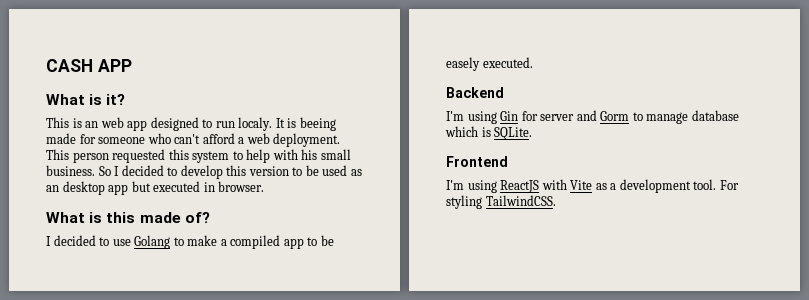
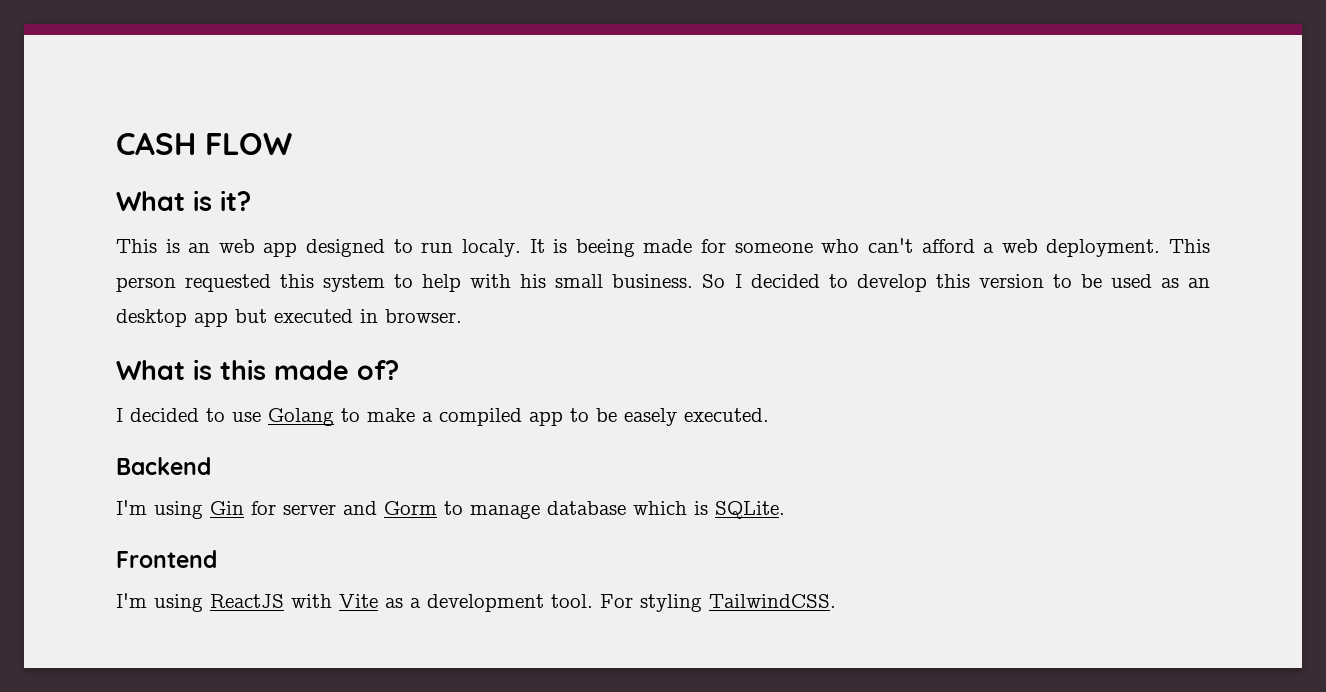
[97,59,132,72] APP -> [205,133,292,155] FLOW

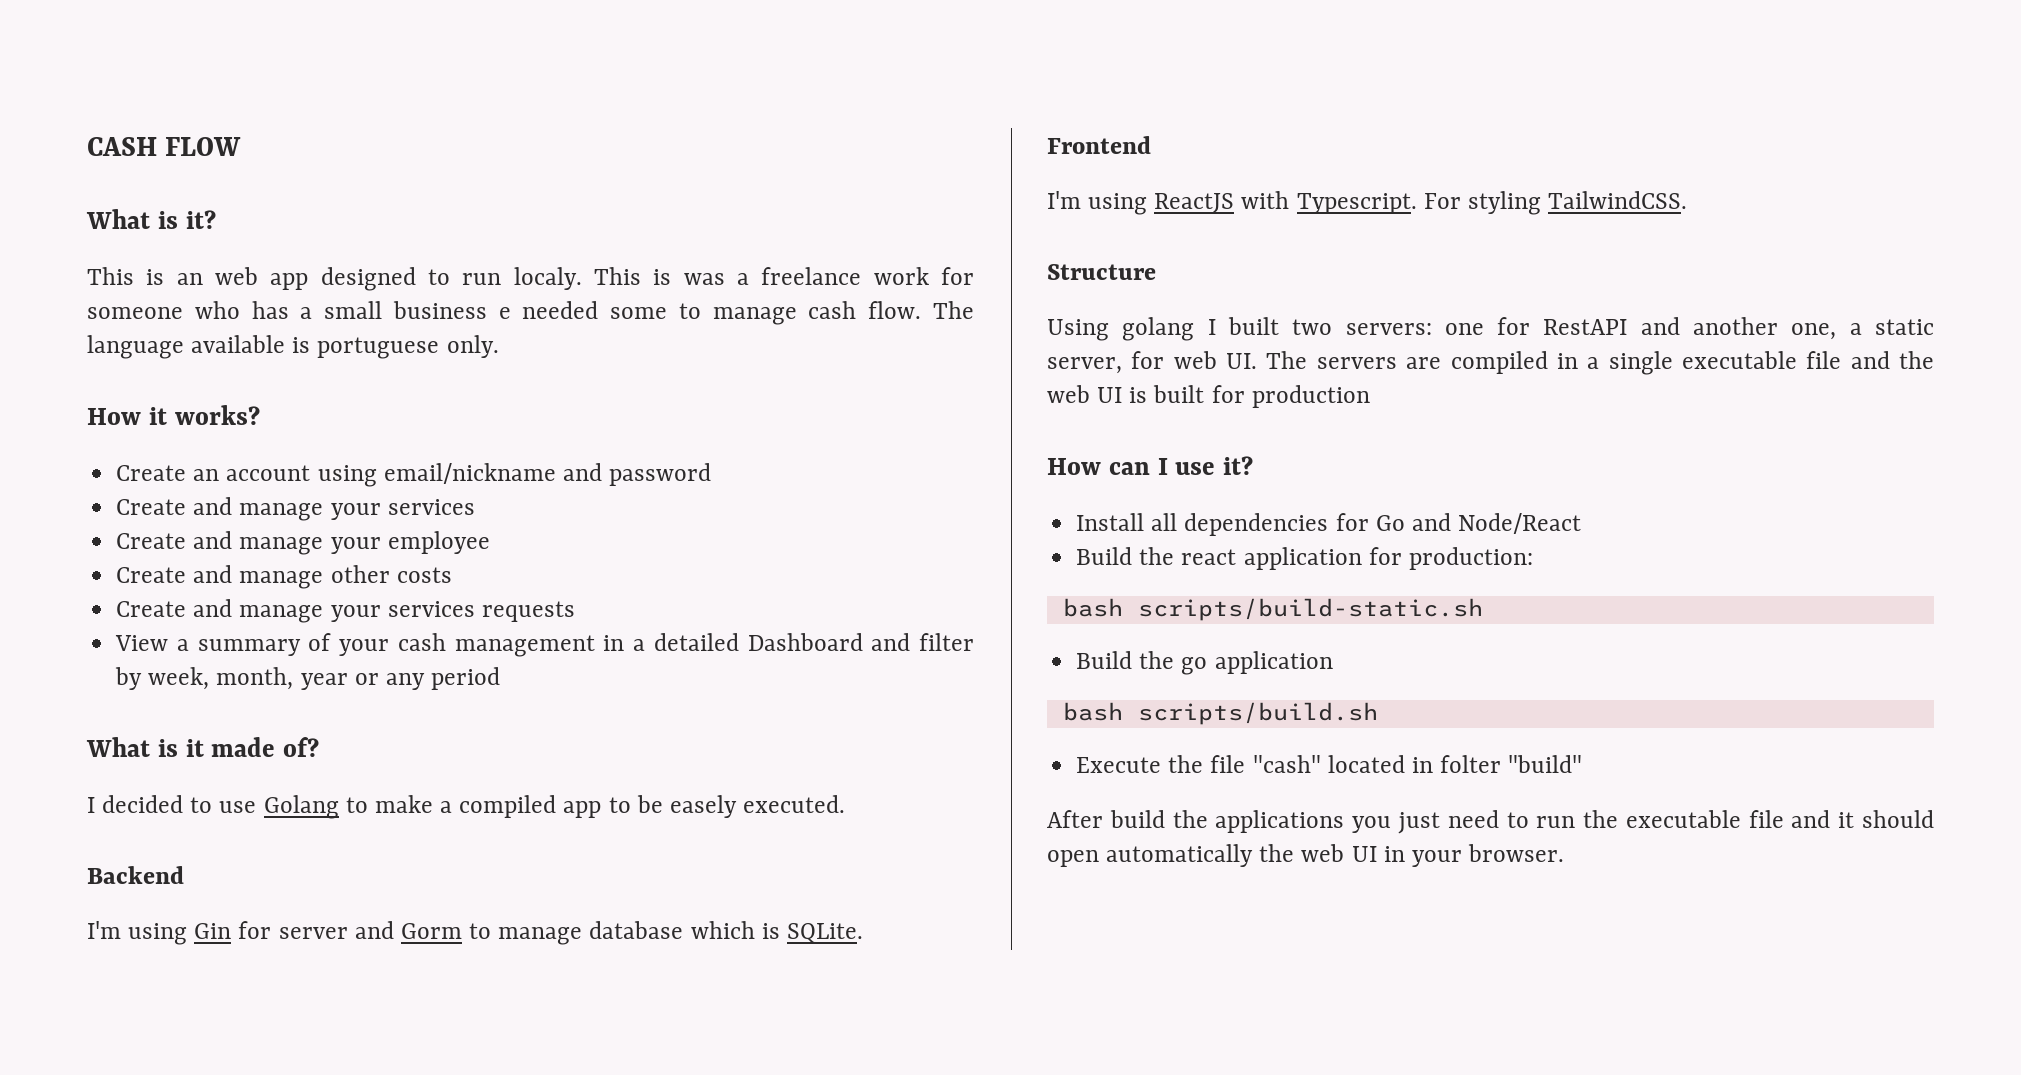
[529,238,1210,257] [116,274,1210,292] [116,309,462,327] [116,359,266,380] It is beeing made for someone who can't afford a web deployment. This person requested this system to help with his small business. So I decided to develop this version to be used as an desktop app but executed in browser. // What is this -> [594,267,975,285] [87,301,974,325] [87,335,499,359] [87,405,260,425] [116,463,712,487] [116,497,475,521] [116,531,490,555] [116,565,452,589] [116,599,575,623] [115,633,974,657] [115,667,501,690] [86,737,204,757] This is was a freelance work for someone who has a small business e needed some to manage cash flow. The language available is portuguese only. // How it works? // Create an account using email/nickname and password // Create and manage your services // Create and manage your employee // Create and manage other costs // Create and manage your services requests // View a summary of your cash management in a detailed Dashboard and filter by week, month, year or any period // What is it
[339,594,836,612] Vite as a development tool. For styling TailwindCSS. -> [1296,191,1688,215] [1047,264,1156,280] [1047,317,1934,341] [1047,351,1934,375] [1047,385,1370,408] [1047,456,1254,475] [1076,513,1582,536] [1076,547,1533,570] [1062,598,1483,621] [1076,651,1333,675] [1062,702,1378,725] [1076,755,1583,773] [1047,810,1935,834] [1047,844,1565,867] Typescript. For styling TailwindCSS. // Structure // Using golang I built two servers: one for RestAPI and another one, a static server, for web UI. The servers are compiled in a single executable file and the web UI is built for production // How can I use it? // Install all dependencies for Go and Node/React // Build the react application for production: // bash scripts/build-static.sh // Build the go application // bash scripts/build.sh // Execute the file "cash" located in folter "build" // After build the applications you just need to run the executable file and it should open automatically the web UI in your browser.

